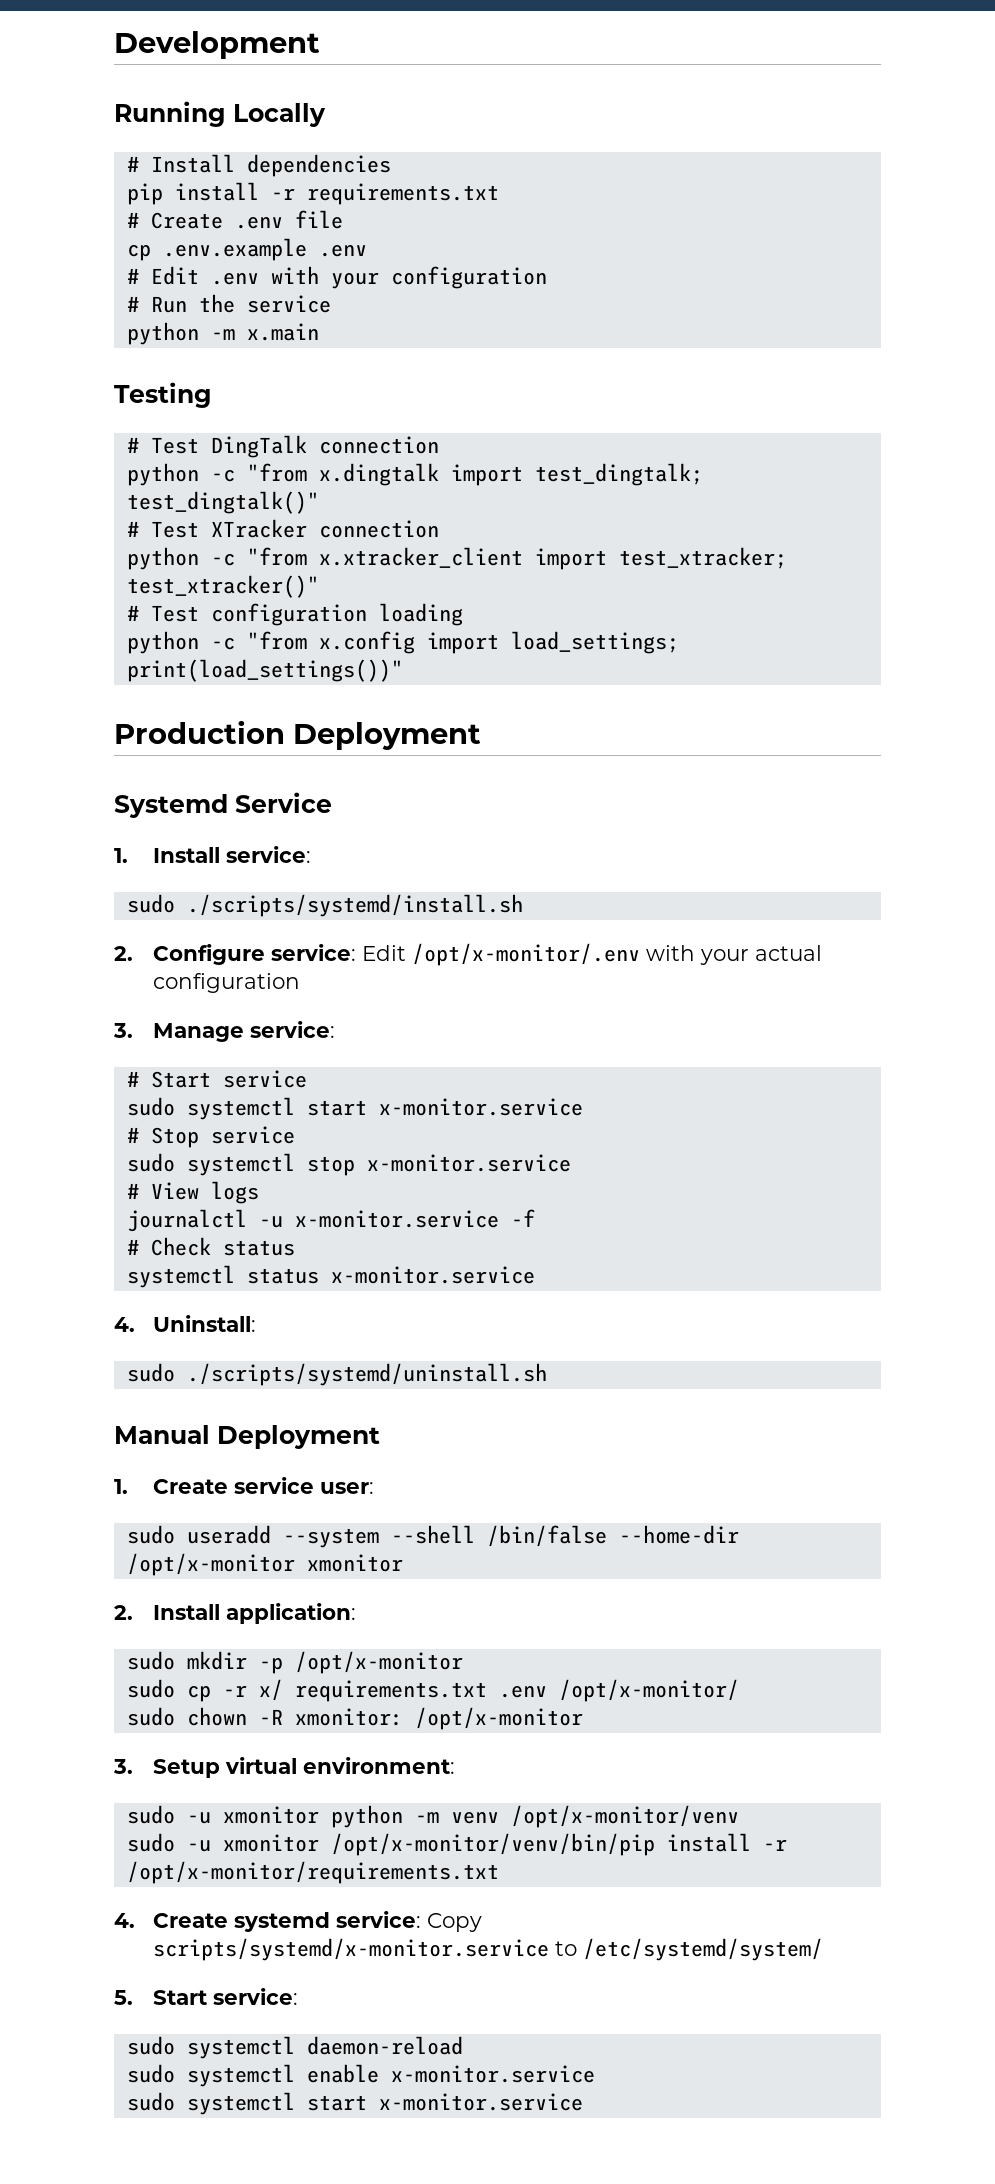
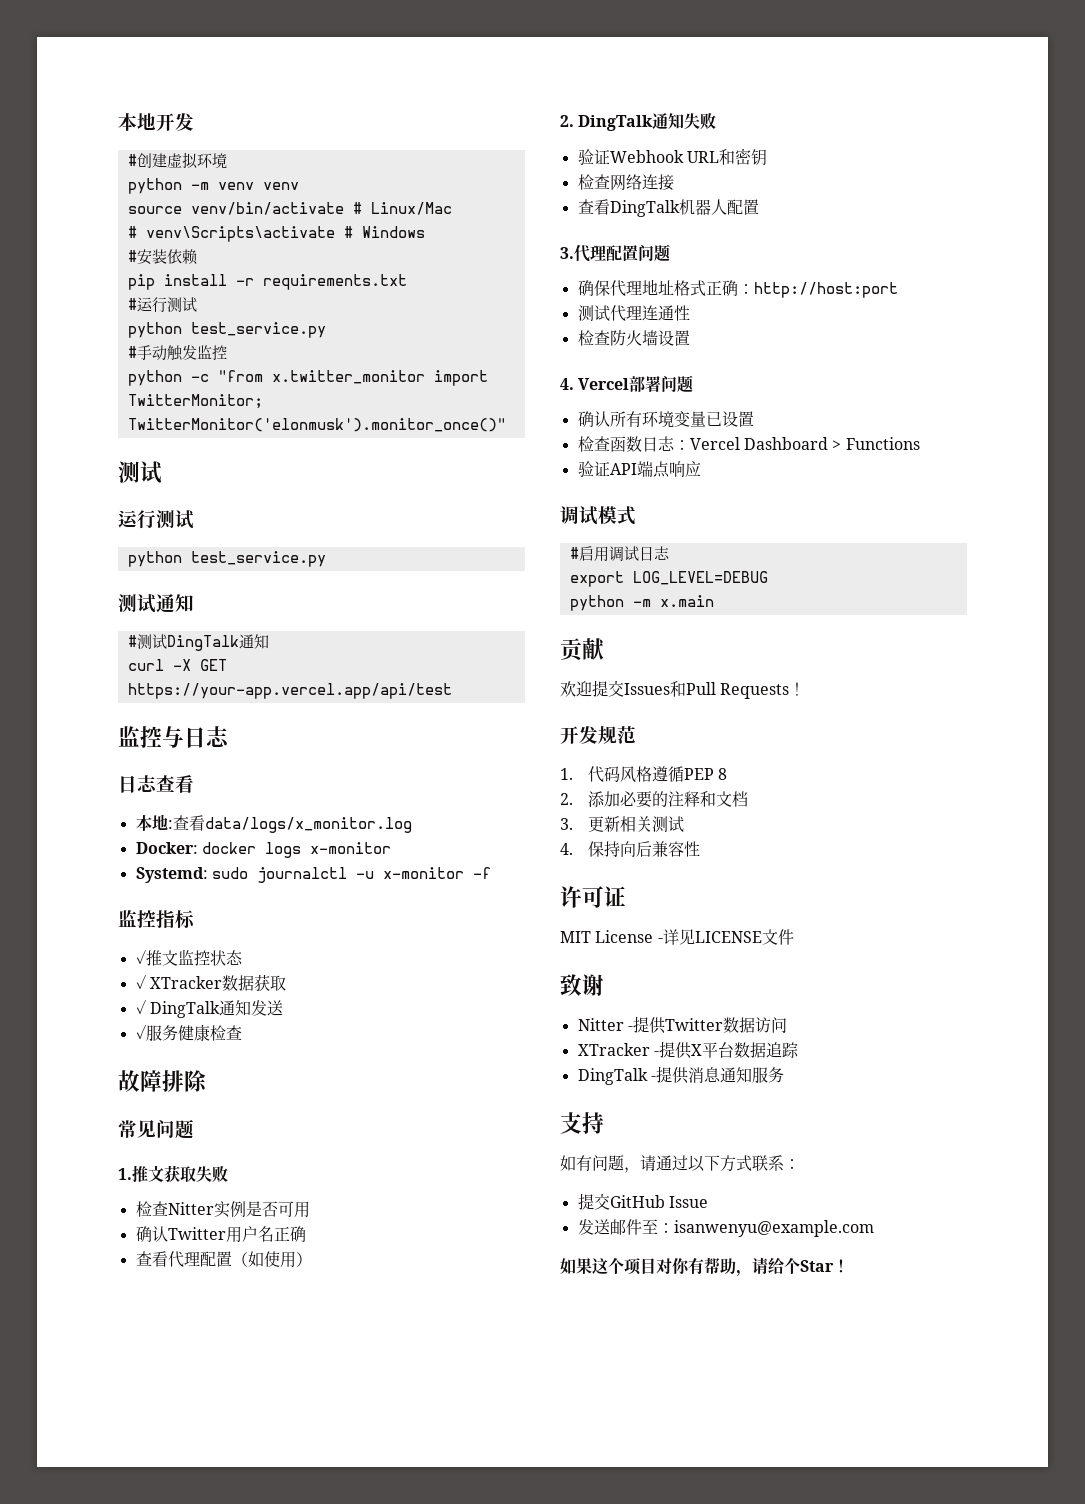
[114,31,320,59] [114,101,326,127] [126,154,391,177] Development // Running Locally // # Install dependencies -> [118,113,194,131] [127,152,227,169] [127,178,299,194] [127,202,452,215] [127,226,425,242] [127,249,198,265] 本地开发 // #创建虚拟环境 // python -m venv venv // source venv/bin/activate # Linux/Mac // # venv\Scripts\activate # Windows // #安装依赖
[150,210,343,229] [126,238,367,261] [126,266,547,289] [126,294,331,313] [126,322,319,345] [114,382,212,408] [126,435,439,458] [126,463,703,486] [126,491,319,514] [126,519,439,538] [126,547,787,570] [126,575,319,598] [126,603,463,626] [126,631,679,654] [126,659,403,682] [114,720,481,750] [114,792,332,818] [114,846,311,863] [126,894,523,917] [114,943,822,966] [152,973,300,993] [113,1021,335,1042] [126,1070,307,1088] [126,1097,583,1120] [126,1126,295,1148] [126,1153,571,1176] [126,1181,259,1204] [126,1209,535,1232] [126,1237,295,1256] [126,1265,535,1288] [114,1315,256,1332] [126,1363,547,1386] [114,1425,380,1449] [114,1477,374,1494] [126,1525,739,1548] [126,1553,403,1576] [114,1603,356,1624] [126,1651,463,1674] [126,1679,739,1702] [126,1707,583,1730] [113,1757,455,1778] [126,1805,739,1828] [126,1833,787,1856] [126,1861,499,1884] [114,1911,482,1932] [152,1938,823,1961] [114,1988,298,2005] [126,2036,463,2059] [126,2064,595,2087] [126,2092,583,2115] Create .env file // cp .env.example .env // # Edit .env with your configuration // # Run the service // python -m x.main // Testing // # Test DingTalk connection // python -c "from x.dingtalk import test_dingtalk; test_dingtalk()" // # Test XTracker connection // python -c "from x.xtracker_client import test_xtracker; test_xtracker()" // # Test configuration loading // python -c "from x.config import load_settings; print(load_settings())" // Production Deployment // Systemd Service // 1. Install service: // sudo ./scripts/systemd/install.sh // 2. Configure service: Edit /opt/x-monitor/.env with your actual configuration // 3. Manage service: // # Start service // sudo systemctl start x-monitor.service // # Stop service // sudo systemctl stop x-monitor.service // # View logs // journalctl -u x-monitor.service -f // # Check status // systemctl status x-monitor.service // 4. Uninstall: // sudo ./scripts/systemd/uninstall.sh // Manual Deployment // 1. Create service user: // sudo useradd --system --shell /bin/false --home-dir /opt/x-monitor xmonitor // 2. Install application: // sudo mkdir -p /opt/x-monitor // sudo cp -r x/ requirements.txt .env /opt/x-monitor/ // sudo chown -R xmonitor: /opt/x-monitor // 3. Setup virtual environment: // sudo -u xmonitor python -m venv /opt/x-monitor/venv // sudo -u xmonitor /opt/x-monitor/venv/bin/pip install -r /opt/x-monitor/requirements.txt // 4. Create systemd service: Copy scripts/systemd/x-monitor.service to /etc/systemd/system/ // 5. Start service: // sudo systemctl daemon-reload // sudo systemctl enable x-monitor.service // sudo systemctl start x-monitor.service -> [136,297,197,313] [127,322,326,338] [127,345,227,361] [127,370,488,386] [127,394,263,409] [127,418,506,432] [118,461,162,484] [118,510,194,529] [127,551,326,567] [118,594,194,613] [127,634,269,651] [127,659,227,671] [127,683,452,699] [118,726,230,748] [118,775,194,793] [135,814,412,833] [135,842,391,858] [135,867,491,883] [118,910,195,929] [135,949,243,966] [135,974,286,991] [135,999,283,1018] [135,1024,242,1041] [118,1070,207,1092] [118,1119,194,1139] [118,1165,228,1183] [135,1201,310,1218] [135,1226,306,1243] [135,1251,312,1268] [560,113,717,131] [577,148,767,166] [577,174,674,191] [577,199,759,217] [560,244,670,262] [577,279,898,298] [577,305,690,322] [577,329,690,346] [560,375,694,392] [577,411,754,428] [577,436,920,452] [577,461,701,478] [560,506,636,525] [569,546,670,562] [569,571,768,587] [569,595,714,611] [560,638,605,662] [560,680,806,699] [560,726,636,744] [560,766,728,783] [560,791,749,808] [560,816,685,832] [560,841,701,857] [560,886,626,908] [560,929,794,945] [560,974,604,996] [577,1016,787,1034] [577,1041,799,1059] [577,1066,784,1085] [560,1112,604,1134] [560,1155,800,1173] [577,1193,708,1210] [577,1219,874,1237] [560,1257,849,1277] 运行测试 // python test_service.py // #手动触发监控 // python -c "from x.twitter_monitor import TwitterMonitor; TwitterMonitor('elonmusk').monitor_once()" // 测试 // 运行测试 // python test_service.py // 测试通知 // #测试DingTalk通知 // curl -X GET https://your-app.vercel.app/api/test // 监控与日志 // 日志查看 // 本地:查看data/logs/x_monitor.log // Docker: docker logs x-monitor // Systemd: sudo journalctl -u x-monitor -f // 监控指标 // ✓推文监控状态 // ✓ XTracker数据获取 // ✓ DingTalk通知发送 // ✓服务健康检查 // 故障排除 // 常见问题 // 1.推文获取失败 // 检查Nitter实例是否可用 // 确认Twitter用户名正确 // 查看代理配置（如使用） // 2. DingTalk通知失败 // 验证Webhook URL和密钥 // 检查网络连接 // 查看DingTalk机器人配置 // 3.代理配置问题 // 确保代理地址格式正确：http://host:port // 测试代理连通性 // 检查防火墙设置 // 4. Vercel部署问题 // 确认所有环境变量已设置 // 检查函数日志：Vercel Dashboard > Functions // 验证API端点响应 // 调试模式 // #启用调试日志 // export LOG_LEVEL=DEBUG // python -m x.main // 贡献 // 欢迎提交Issues和Pull Requests！ // 开发规范 // 1.代码风格遵循PEP 8 // 2.添加必要的注释和文档 // 3.更新相关测试 // 4.保持向后兼容性 // 许可证 // MIT License -详见LICENSE文件 // 致谢 // Nitter -提供Twitter数据访问 // XTracker -提供X平台数据追踪 // DingTalk -提供消息通知服务 // 支持 // 如有问题，请通过以下方式联系： // 提交GitHub Issue // 发送邮件至：isanwenyu@example.com // 如果这个项目对你有帮助，请给个Star！

